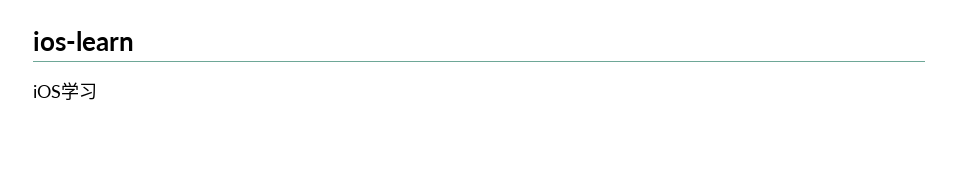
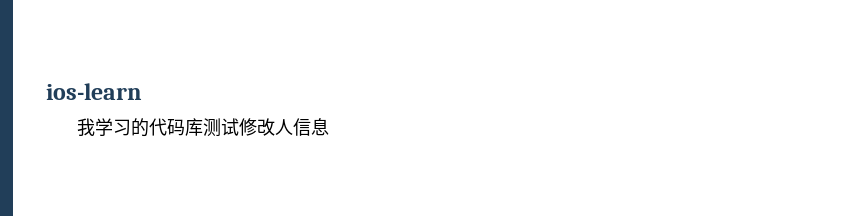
[33,82,97,100] iOS学习 -> [77,118,330,137] 我学习的代码库测试修改人信息

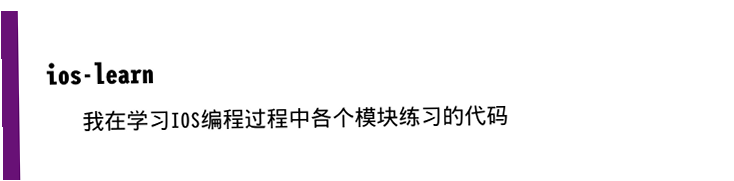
[95,118,330,137] 学习的代码库测试修改人信息 -> [104,104,510,132] 在学习IOS编程过程中各个模块练习的代码

